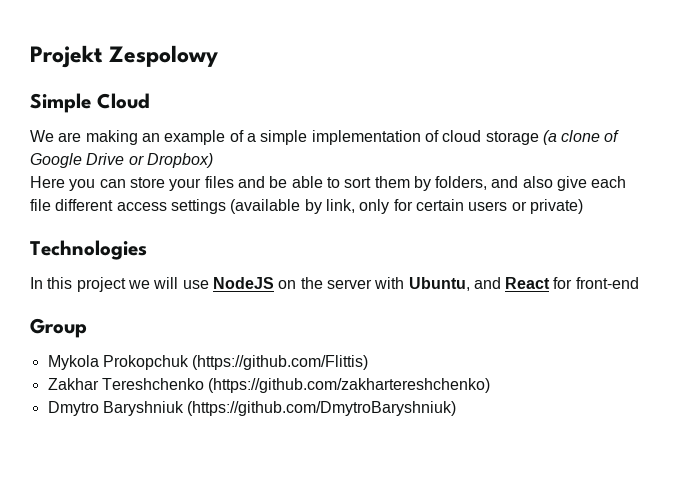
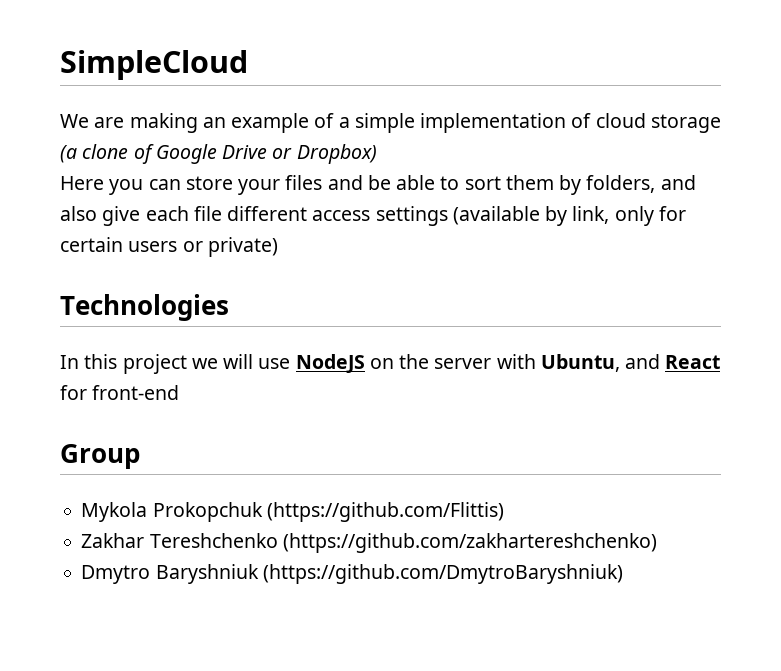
[30,45,219,68] [30,93,150,113] Projekt Zespolowy // Simple Cloud -> [60,50,248,80] SimpleCloud

